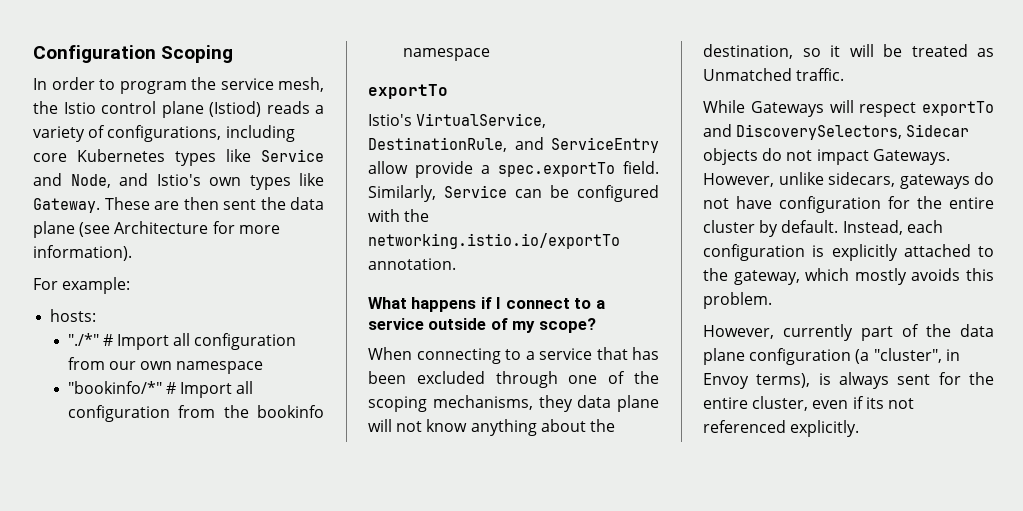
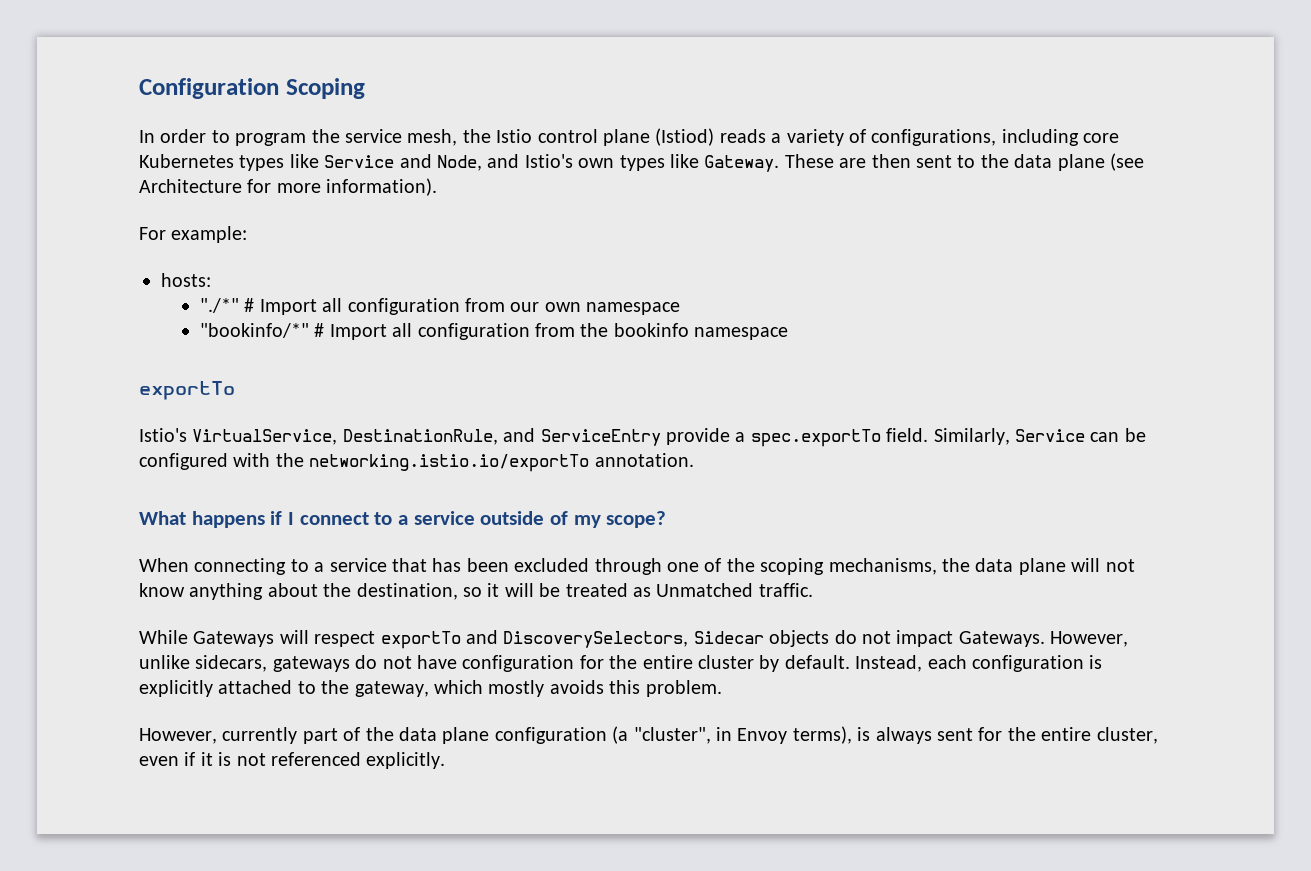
(256, 204) none -> [957,155,976,168] to
[368,161,408,174] allow -> (661, 437) none
[538,395,573,412] they -> [941,558,970,572] the
[865,397,884,409] its -> [200,752,232,766] it is

